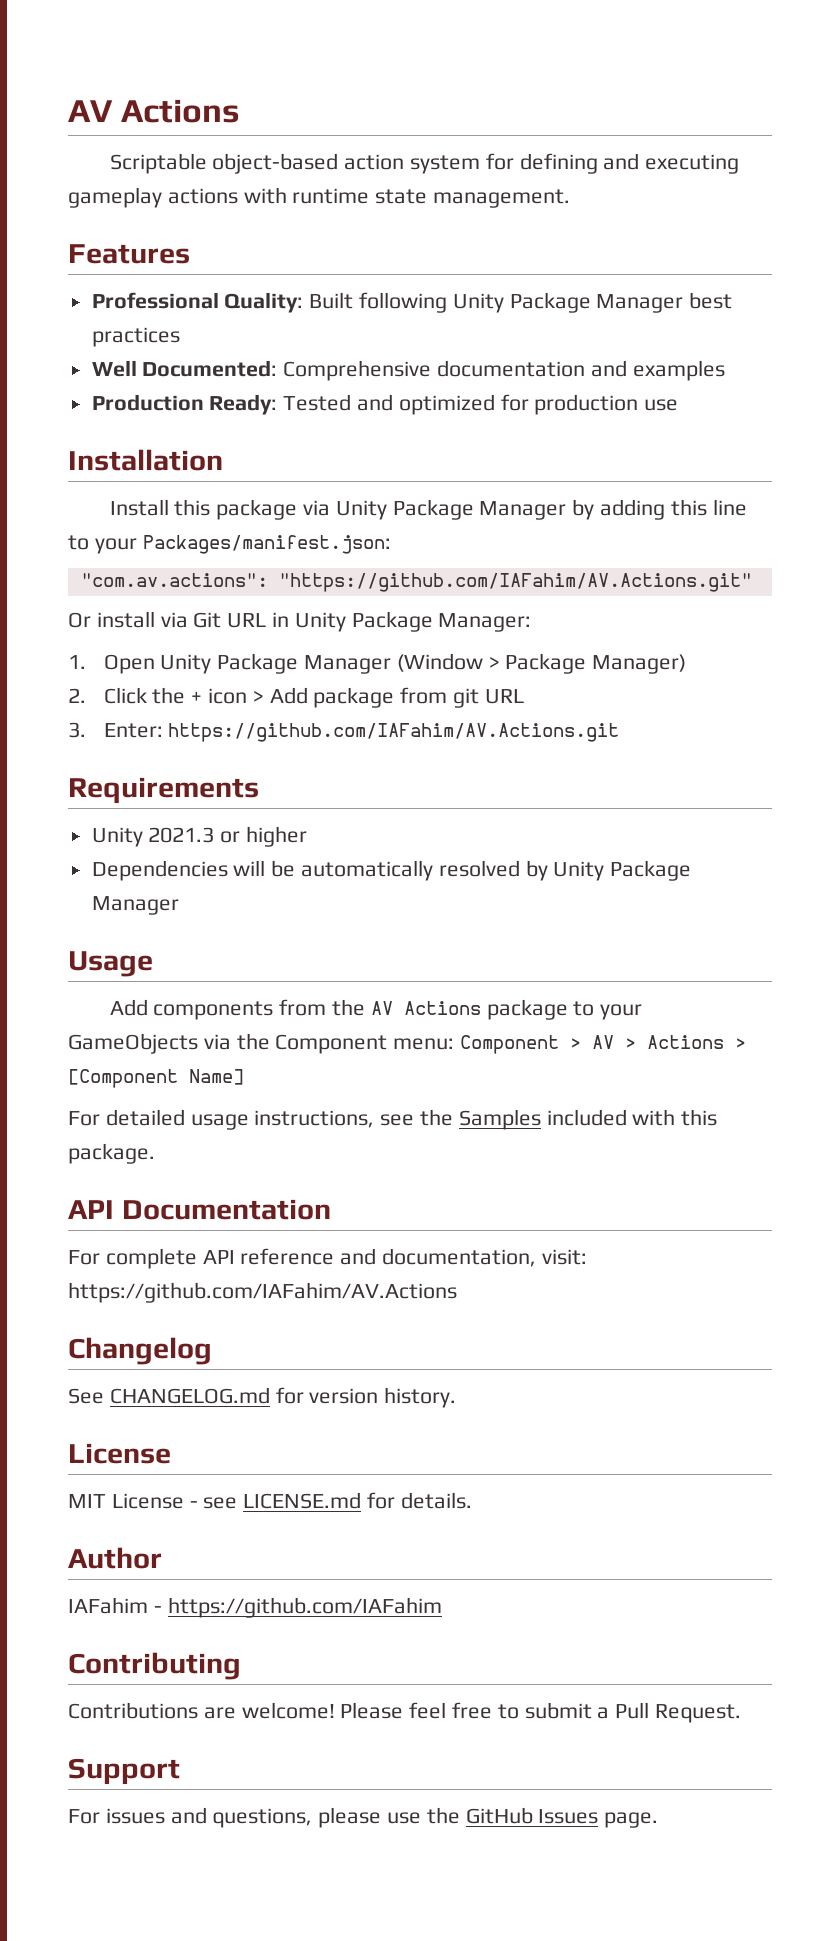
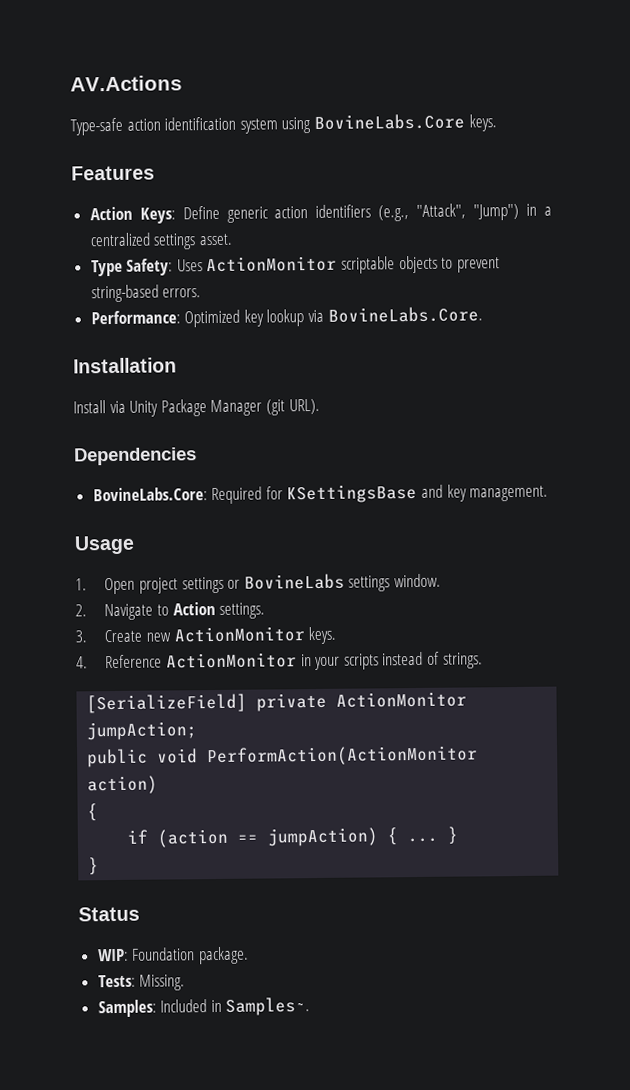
[68,99,241,123] [109,153,740,174] [68,187,571,208] [68,244,190,264] [91,292,733,313] [91,327,180,347] [91,360,725,381] [91,394,679,415] AV Actions // Scriptable object-based action system for defining and executing gameplay actions with runtime state management. // Features // Professional Quality: Built following Unity Package Manager best practices // Well Documented: Comprehensive documentation and examples // Production Ready: Tested and optimized for production use -> [70,75,182,92] [70,113,497,136] [71,165,155,181] [89,203,552,224] [89,232,233,250] [90,255,500,277] [90,284,202,303] [90,306,483,328] AV.Actions // Type-safe action identification system using BovineLabs.Core keys. // Features // Action Keys: Define generic action identifiers (e.g., "Attack", "Jump") in a centralized settings asset. // Type Safety: Uses ActionMonitor scriptable objects to prevent string-based errors. // Performance: Optimized key lookup via BovineLabs.Core.
[174,499,298,520] this package -> (106, 407) none
[572,499,747,520] [68,535,391,554] [80,573,752,592] [68,611,532,632] [68,653,687,674] [68,687,524,708] [68,722,620,742] [68,777,259,804] [91,826,308,847] [91,860,692,881] [91,896,179,915] [68,951,153,977] [109,999,643,1020] [68,1033,747,1054] [68,1069,244,1088] [68,1109,718,1130] [68,1143,155,1164] [68,1199,331,1220] [68,1248,587,1269] [68,1282,457,1303] [68,1337,212,1365] [68,1387,457,1408] [68,1443,171,1464] [68,1492,472,1509] [68,1547,162,1569] [68,1597,442,1618] [68,1652,241,1680] [68,1702,742,1723] [68,1758,180,1785] [68,1807,659,1828] by adding this line to your Packages/manifest.json: // "com.av.actions": "https://github.com/IAFahim/AV.Actions.git" // Or install via Git URL in Unity Package Manager: // 1. Open Unity Package Manager (Window > Package Manager) // 2. Click the + icon > Add package from git URL // 3. Enter: https://github.com/IAFahim/AV.Actions.git // Requirements // Unity 2021.3 or higher // Dependencies will be automatically resolved by Unity Package Manager // Usage // Add components from the AV Actions package to your GameObjects via the Component menu: Component > AV > Actions > [Component Name] // For detailed usage instructions, see the Samples included with this package. // API Documentation // For complete API reference and documentation, visit: https://github.com/IAFahim/AV.Actions // Changelog // See CHANGELOG.md for version history. // License // MIT License - see LICENSE.md for details. // Author // IAFahim - https://github.com/IAFahim // Contributing // Contributions are welcome! Please feel free to submit a Pull Request. // Support // For issues and questions, please use the GitHub Issues page. -> [265,398,320,416] [74,447,197,466] [92,483,549,505] [74,535,135,555] [75,573,441,595] [75,601,266,621] [75,626,337,645] [76,651,483,671] [86,691,468,714] [86,721,198,741] [87,745,479,768] [87,775,159,795] [87,803,99,822] [127,826,459,848] [88,857,100,876] [78,906,140,922] [97,946,249,965] [97,974,186,991] [97,997,311,1018] (git URL). // Dependencies // BovineLabs.Core: Required for KSettingsBase and key management. // Usage // 1. Open project settings or BovineLabs settings window. // 2. Navigate to Action settings. // 3. Create new ActionMonitor keys. // 4. Reference ActionMonitor in your scripts instead of strings. // [SerializeField] private ActionMonitor jumpAction; // public void PerformAction(ActionMonitor action) // { // if (action == jumpAction) { ... } // } // Status // WIP: Foundation package. // Tests: Missing. // Samples: Included in Samples~.

